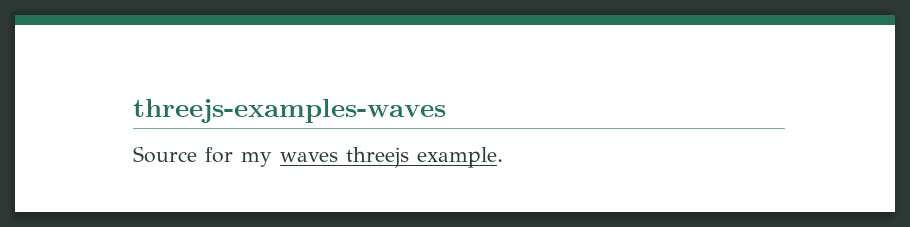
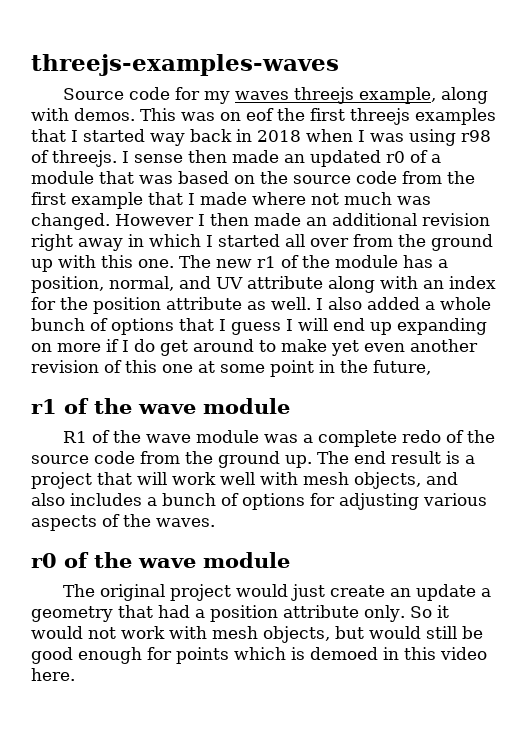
(197, 154) none -> [128,87,170,100] code
[417,147,503,168] example. -> [358,87,488,104] [31,108,496,125] [31,129,491,146] [31,150,441,167] [31,171,475,184] [31,192,431,209] [31,213,490,230] [31,234,493,251] [31,255,448,272] [31,276,496,293] [31,297,491,314] [31,318,487,335] [31,339,478,356] [31,360,431,377] [31,398,290,414] [62,430,495,447] [31,451,475,468] [31,472,458,489] [31,493,487,510] [31,514,215,531] [31,552,290,568] [62,584,491,601] [31,605,449,622] [31,626,483,643] [31,647,487,664] [31,668,75,681] example, along with demos. This was on eof the first threejs examples that I started way back in 2018 when I was using r98 of threejs. I sense then made an updated r0 of a module that was based on the source code from the first example that I made where not much was changed. However I then made an additional revision right away in which I started all over from the ground up with this one. The new r1 of the module has a position, normal, and UV attribute along with an index for the position attribute as well. I also added a whole bunch of options that I guess I will end up expanding on more if I do get around to make yet even another revision of this one at some point in the future, // r1 of the wave module // R1 of the wave module was a complete redo of the source code from the ground up. The end result is a project that will work well with mesh objects, and also includes a bunch of options for adjusting various aspects of the waves. // r0 of the wave module // The original project would just create an update a geometry that had a position attribute only. So it would not work with mesh objects, but would still be good enough for points which is demoed in this video here.

